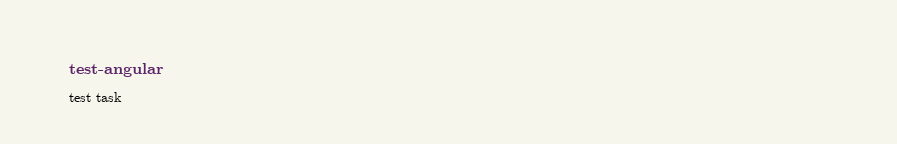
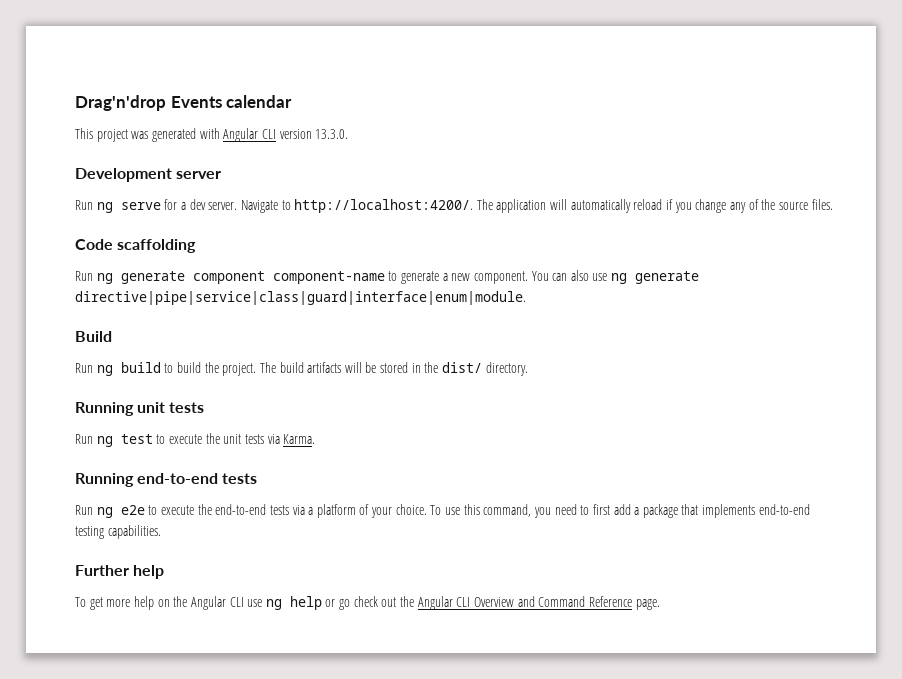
[69,63,164,77] [69,92,122,102] test-angular // test task -> [75,95,293,111] [75,128,349,142] [75,168,222,182] [75,199,833,213] [75,239,197,253] [75,270,700,284] [75,291,526,305] [75,331,112,342] [75,362,528,376] [75,402,205,416] [75,433,316,447] [75,473,258,487] [75,504,810,518] [75,525,161,539] [75,565,165,579] [75,596,660,610] Drag'n'drop Events calendar // This project was generated with Angular CLI version 13.3.0. // Development server // Run ng serve for a dev server. Navigate to http://localhost:4200/. The application will automatically reload if you change any of the source files. // Code scaffolding // Run ng generate component component-name to generate a new component. You can also use ng generate directive|pipe|service|class|guard|interface|enum|module. // Build // Run ng build to build the project. The build artifacts will be stored in the dist/ directory. // Running unit tests // Run ng test to execute the unit tests via Karma. // Running end-to-end tests // Run ng e2e to execute the end-to-end tests via a platform of your choice. To use this command, you need to first add a package that implements end-to-end testing capabilities. // Further help // To get more help on the Angular CLI use ng help or go check out the Angular CLI Overview and Command Reference page.

